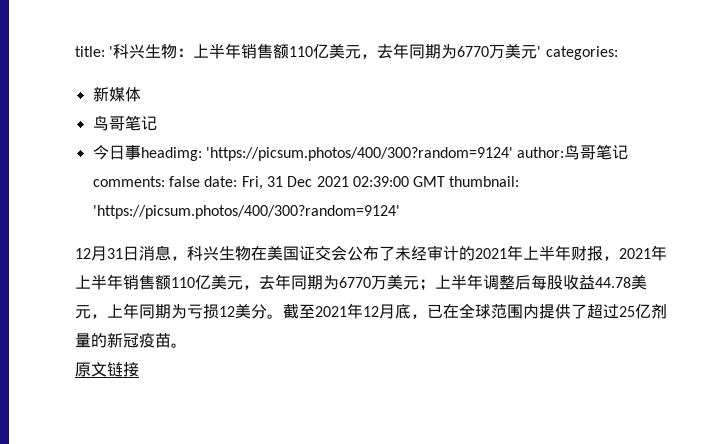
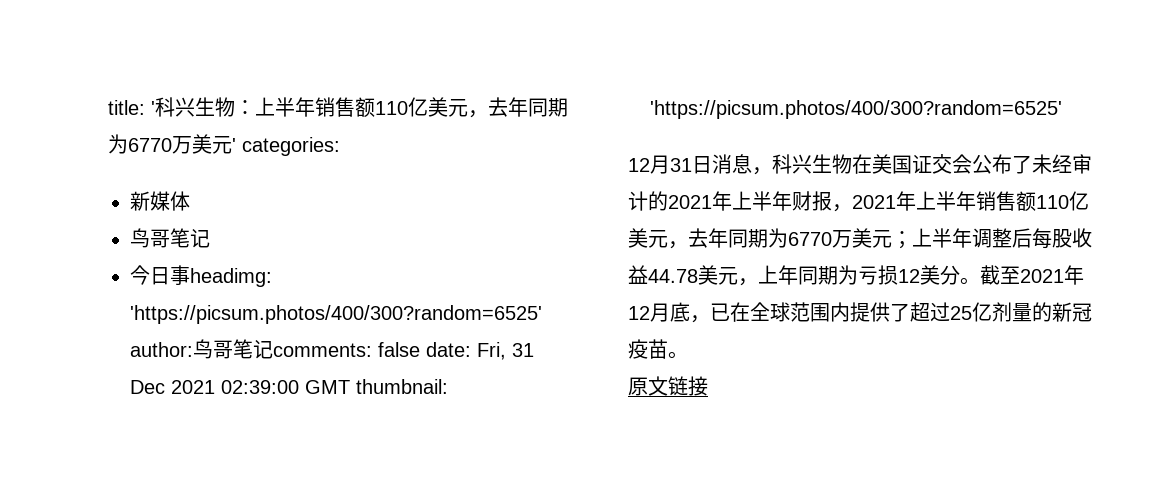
[205,147,513,161] 'https://picsum.photos/400/300?random=9124' -> [130,305,542,324] 'https://picsum.photos/400/300?random=6525'
[92,205,400,219] 'https://picsum.photos/400/300?random=9124' -> [650,100,1062,119] 'https://picsum.photos/400/300?random=6525'

